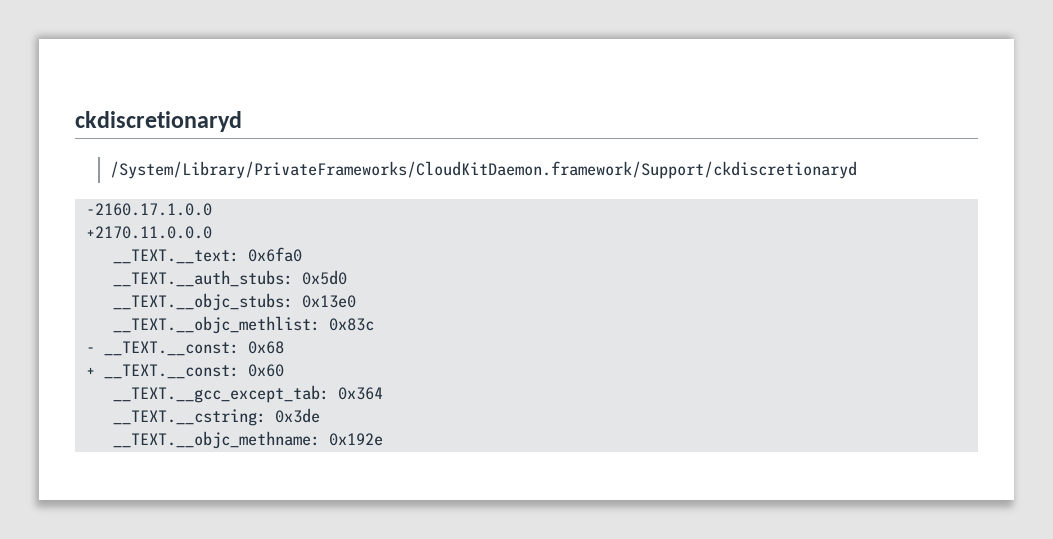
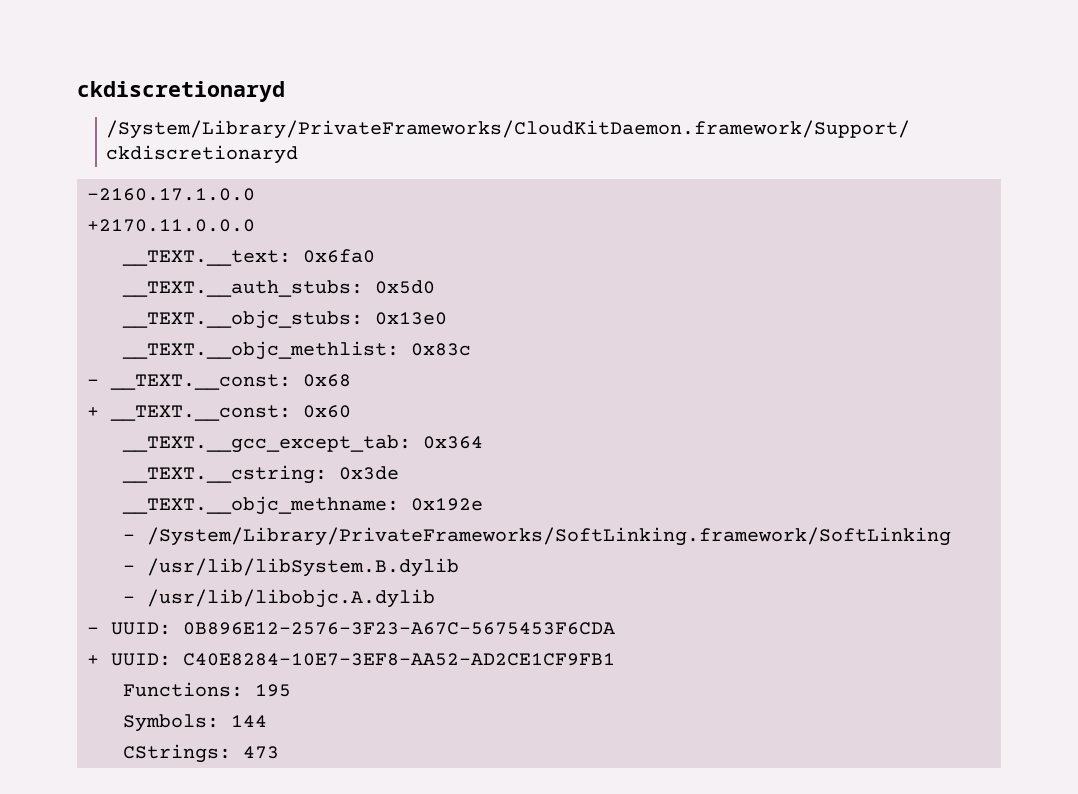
(383, 439) none -> [122,527,951,546] [122,558,459,577] [122,589,435,608] [86,622,615,635] [86,653,615,666] [122,682,291,697] [122,714,267,732] [122,744,279,763] // - /System/Library/PrivateFrameworks/SoftLinking.framework/SoftLinking // - /usr/lib/libSystem.B.dylib // - /usr/lib/libobjc.A.dylib // - UUID: 0B896E12-2576-3F23-A67C-5675453F6CDA // + UUID: C40E8284-10E7-3EF8-AA52-AD2CE1CF9FB1 // Functions: 195 // Symbols: 144 // CStrings: 473

